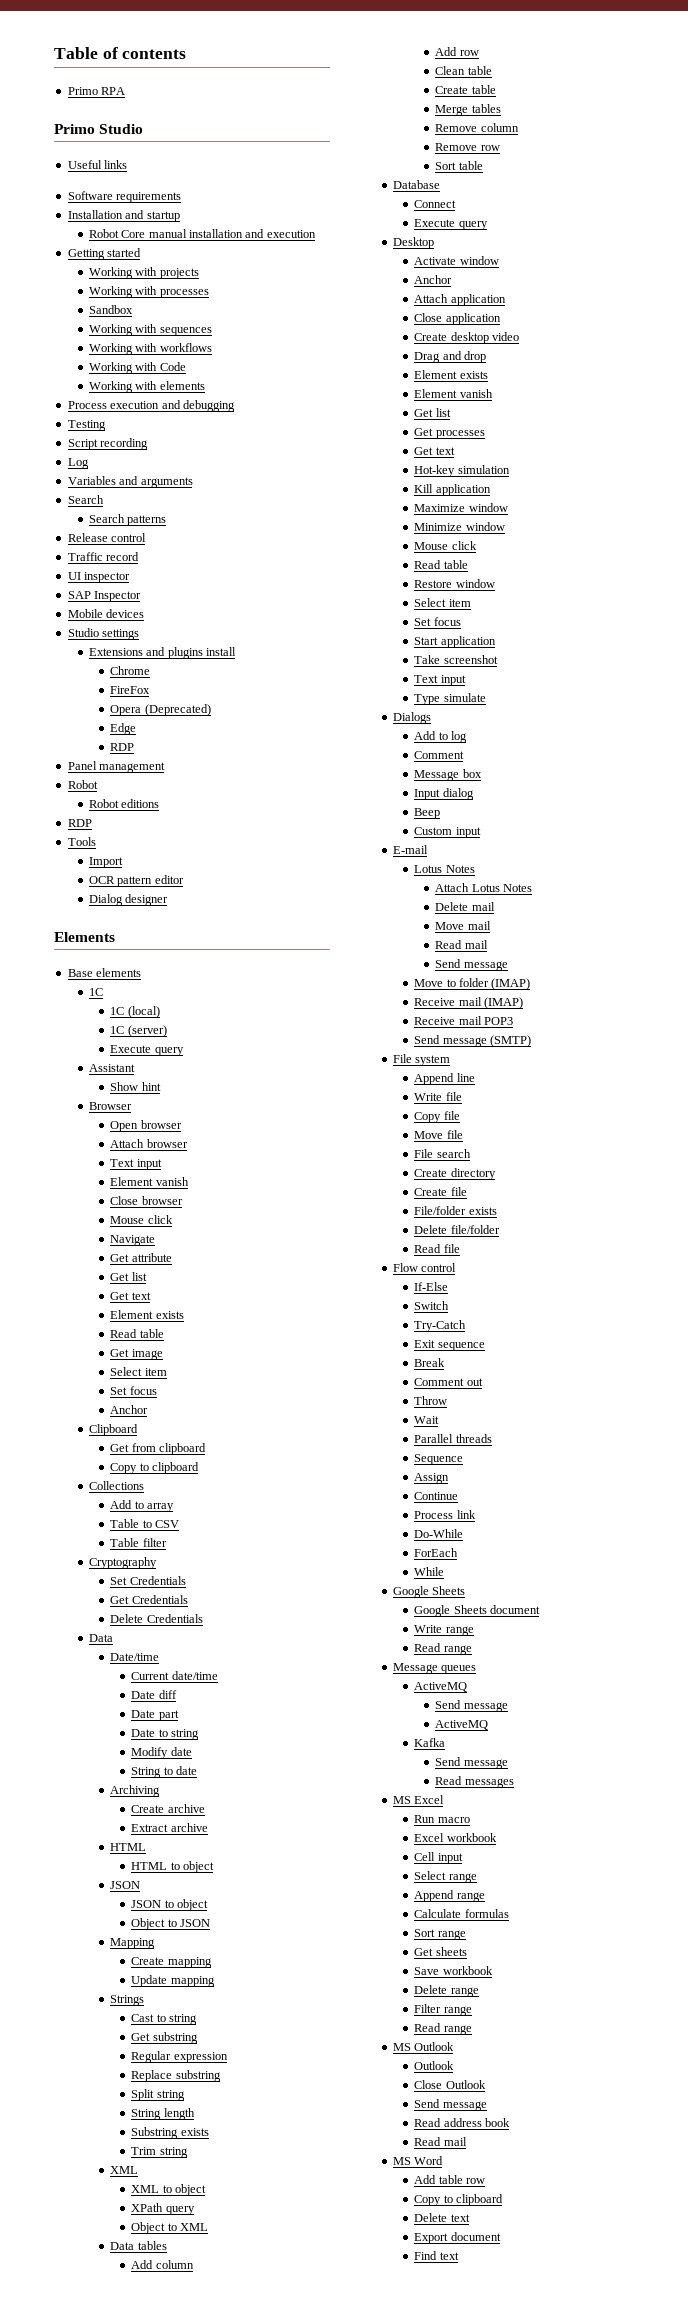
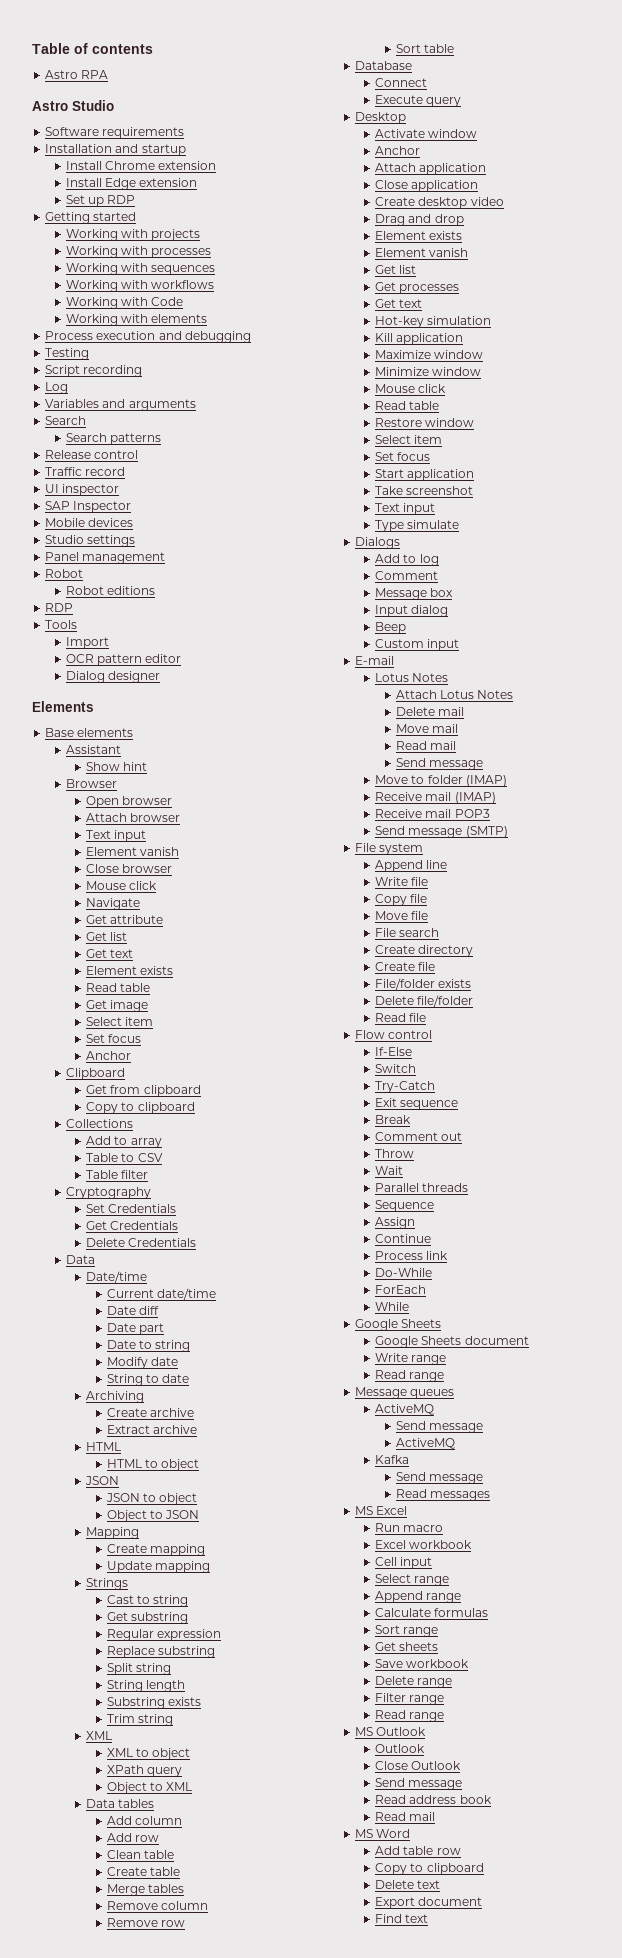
[67,87,98,95] Primo -> [45,70,79,79] Astro
[54,124,144,134] [67,160,128,169] Primo Studio // Useful links -> [32,100,114,111] Astro Studio
[88,229,316,238] Robot Core manual installation and execution -> [65,161,217,170] [65,178,198,190] [65,195,136,207] Install Chrome extension // Install Edge extension // Set up RDP
[88,305,133,314] // Sandbox -> (212, 253) none
[88,647,237,659] [110,666,151,675] [110,686,151,694] [110,704,211,716] [110,723,137,735] [110,743,135,751] // Extensions and plugins install // Chrome // FireFox // Opera (Deprecated) // Edge // RDP -> (136, 541) none
[88,988,103,996] [110,1006,160,1018] [110,1025,167,1037] [110,1045,184,1056] // 1C // 1C (local) // 1C (server) // Execute query -> (134, 732) none

